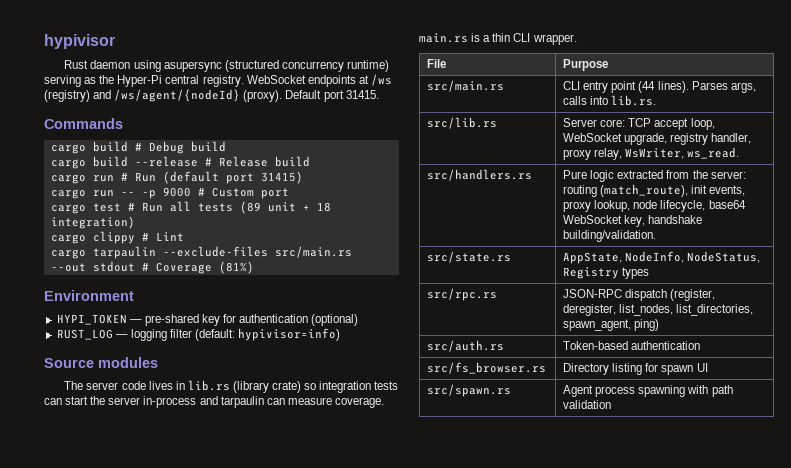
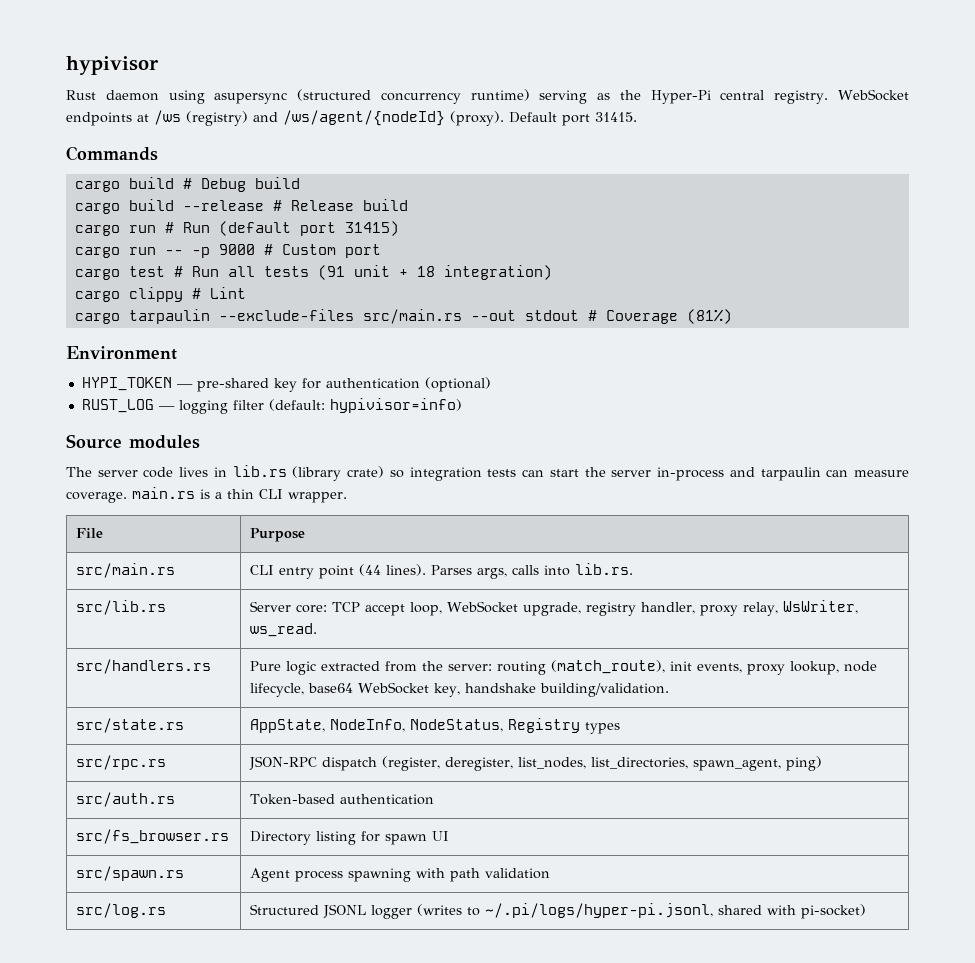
[239,201,261,214] (89 -> [317,265,345,280] (91
(612, 404) none -> [76,903,167,918] [250,903,867,919] // src/log.rs | Structured JSONL logger (writes to ~/.pi/logs/hyper-pi.jsonl, shared with pi-socket)

